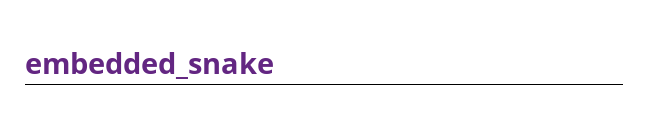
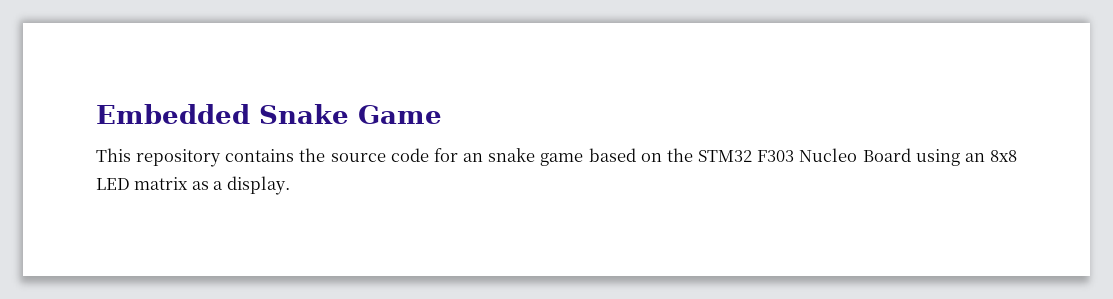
[25,52,274,79] embedded_snake -> [96,104,442,124] [96,148,1017,167] [96,176,290,195] Embedded Snake Game // This repository contains the source code for an snake game based on the STM32 F303 Nucleo Board using an 8x8 LED matrix as a display.

